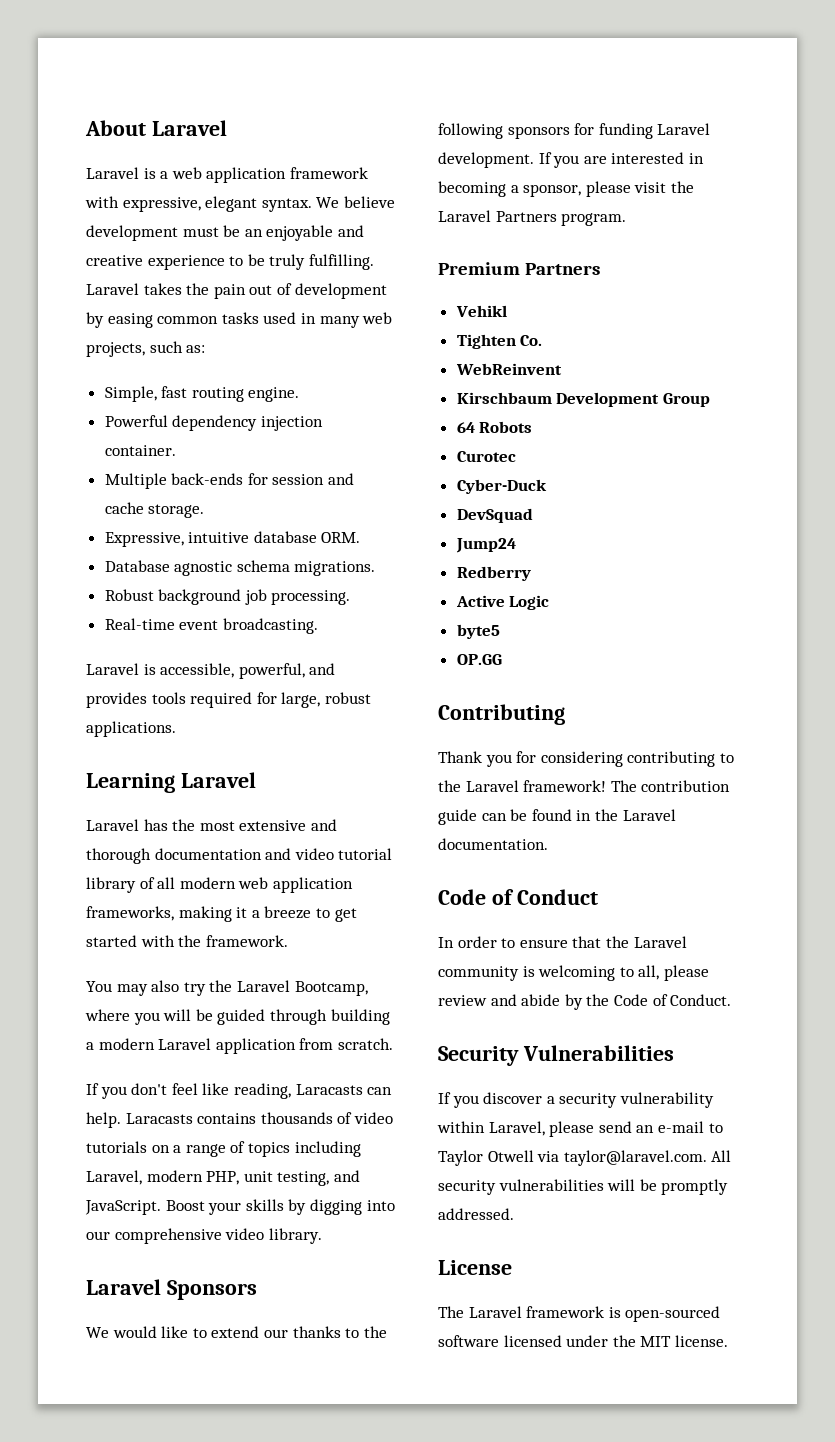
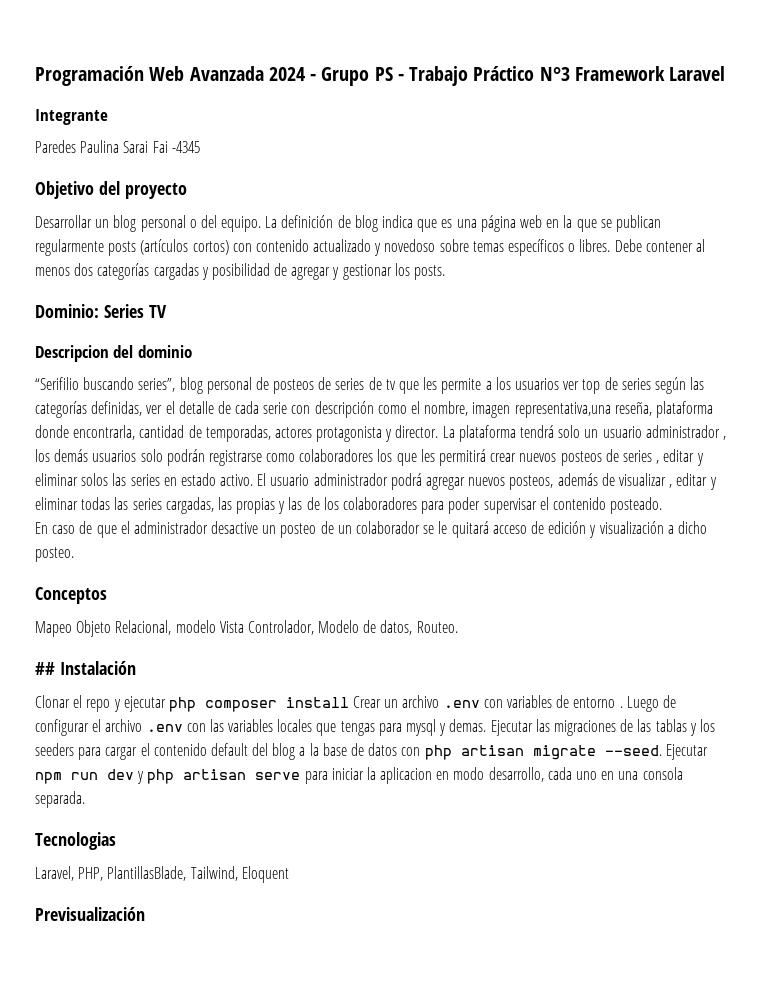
[85,120,227,136] [86,167,368,183] [85,196,395,212] [86,225,364,241] [86,254,374,270] [86,283,387,299] [86,312,393,328] [86,341,206,357] [104,386,300,402] [104,415,323,431] [104,445,176,456] [104,473,355,489] [104,502,205,518] [104,531,361,547] [104,560,376,576] [104,589,351,605] [104,618,318,634] [86,663,336,679] [86,692,371,708] [86,721,176,737] [86,772,256,793] [86,819,337,831] [86,848,393,864] [86,877,353,893] [86,906,357,922] [86,935,288,947] [86,980,368,996] [85,1009,390,1025] [86,1038,393,1054] [86,1083,393,1099] [86,1112,393,1128] [86,1141,361,1157] [86,1170,360,1186] [85,1199,395,1215] [86,1228,322,1244] [86,1279,257,1300] [86,1326,387,1338] [438,123,711,139] [438,152,704,168] [438,181,694,197] [438,210,627,226] [438,262,601,275] [455,305,507,317] [456,334,543,349] [455,363,562,375] [456,392,710,407] [456,421,533,433] [456,451,516,462] [456,479,547,494] [456,508,533,523] [455,538,516,553] [456,566,531,581] [455,595,550,610] [456,624,500,639] [456,654,502,665] [438,704,565,725] [438,751,734,767] [438,780,731,792] [438,809,676,825] [438,838,548,850] [438,889,598,905] [438,936,687,948] [438,965,709,981] [438,994,732,1010] [438,1045,674,1066] [438,1092,714,1108] [437,1121,723,1137] [438,1150,732,1166] [438,1179,729,1195] [438,1208,514,1220] [438,1260,512,1275] [438,1306,721,1322] [438,1335,728,1347] About Laravel // Laravel is a web application framework with expressive, elegant syntax. We believe development must be an enjoyable and creative experience to be truly fulfilling. Laravel takes the pain out of development by easing common tasks used in many web projects, such as: // Simple, fast routing engine. // Powerful dependency injection container. // Multiple back-ends for session and cache storage. // Expressive, intuitive database ORM. // Database agnostic schema migrations. // Robust background job processing. // Real-time event broadcasting. // Laravel is accessible, powerful, and provides tools required for large, robust applications. // Learning Laravel // Laravel has the most extensive and thorough documentation and video tutorial library of all modern web application frameworks, making it a breeze to get started with the framework. // You may also try the Laravel Bootcamp, where you will be guided through building a modern Laravel application from scratch. // If you don't feel like reading, Laracasts can help. Laracasts contains thousands of video tutorials on a range of topics including Laravel, modern PHP, unit testing, and JavaScript. Boost your skills by digging into our comprehensive video library. // Laravel Sponsors // We would like to extend our thanks to the following sponsors for funding Laravel development. If you are interested in becoming a sponsor, please visit the Laravel Partners program. // Premium Partners // Vehikl // Tighten Co. // WebReinvent // Kirschbaum Development Group // 64 Robots // Curotec // Cyber-Duck // DevSquad // Jump24 // Redberry // Active Logic // byte5 // OP.GG // Contributing // Thank you for considering contributing to the Laravel framework! The contribution guide can be found in the Laravel documentation. // Code of Conduct // In order to ensure that the Laravel community is welcoming to all, please review and abide by the Code of Conduct. // Security Vulnerabilities // If you discover a security vulnerability within Laravel, please send an e-mail to Taylor Otwell via taylor@laravel.com. All security vulnerabilities will be promptly addressed. // License // The Laravel framework is open-sourced software licensed under the MIT license. -> [35,66,726,86] [35,109,108,125] [35,140,200,153] [35,181,187,199] [35,215,661,232] [35,239,705,256] [35,263,446,280] [35,304,167,318] [35,345,192,362] [35,377,705,394] [35,401,713,418] [35,425,726,442] [35,449,704,466] [35,473,717,490] [35,497,663,514] [35,521,707,538] [35,547,74,562] [35,587,107,604] [35,620,458,637] [35,661,136,675] [35,695,676,712] [35,719,715,736] [35,743,708,760] [35,767,683,784] [35,791,85,808] [35,832,116,850] [35,866,289,883] [35,907,145,921] Programación Web Avanzada 2024 - Grupo PS - Trabajo Práctico N°3 Framework Laravel // Integrante // Paredes Paulina Sarai Fai -4345 // Objetivo del proyecto // Desarrollar un blog personal o del equipo. La definición de blog indica que es una página web en la que se publican regularmente posts (artículos cortos) con contenido actualizado y novedoso sobre temas específicos o libres. Debe contener al menos dos categorías cargadas y posibilidad de agregar y gestionar los posts. // Dominio: Series TV // Descripcion del dominio // “Serifilio buscando series”, blog personal de posteos de series de tv que les permite a los usuarios ver top de series según las categorías definidas, ver el detalle de cada serie con descripción como el nombre, imagen representativa,una reseña, plataforma donde encontrarla, cantidad de temporadas, actores protagonista y director. La plataforma tendrá solo un usuario administrador , los demás usuarios solo podrán registrarse como colaboradores los que les permitirá crear nuevos posteos de series , editar y eliminar solos las series en estado activo. El usuario administrador podrá agregar nuevos posteos, además de visualizar , editar y eliminar todas las series cargadas, las propias y las de los colaboradores para poder supervisar el contenido posteado. // En caso de que el administrador desactive un posteo de un colaborador se le quitará acceso de edición y visualización a dicho posteo. // Conceptos // Mapeo Objeto Relacional, modelo Vista Controlador, Modelo de datos, Routeo. // ## Instalación // Clonar el repo y ejecutar php composer install Crear un archivo .env con variables de entorno . Luego de configurar el archivo .env con las variables locales que tengas para mysql y demas. Ejecutar las migraciones de las tablas y los seeders para cargar el contenido default del blog a la base de datos con php artisan migrate --seed. Ejecutar npm run dev y php artisan serve para iniciar la aplicacion en modo desarrollo, cada uno en una consola separada. // Tecnologias // Laravel, PHP, PlantillasBlade, Tailwind, Eloquent // Previsualización

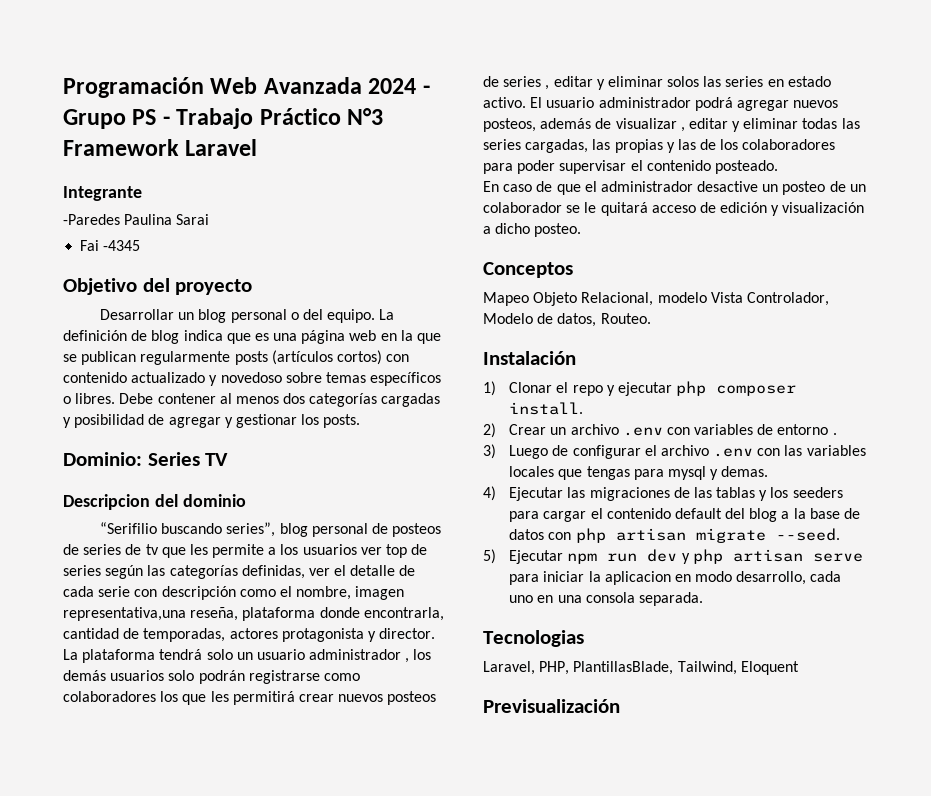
[35,140,76,153] Paredes -> [63,214,120,225] -Paredes
(149, 147) none -> (210, 219) //
[35,662,55,675] ## -> (651, 318) none
(136, 668) none -> [483,381,496,396] 1)
[285,697,349,708] install -> [509,402,584,415] [483,423,496,438] install. // 2)
(623, 707) none -> [483,444,496,459] // 3)
(487, 725) none -> [483,486,496,501] // 4)
(662, 750) none -> [483,549,496,564] // 5)

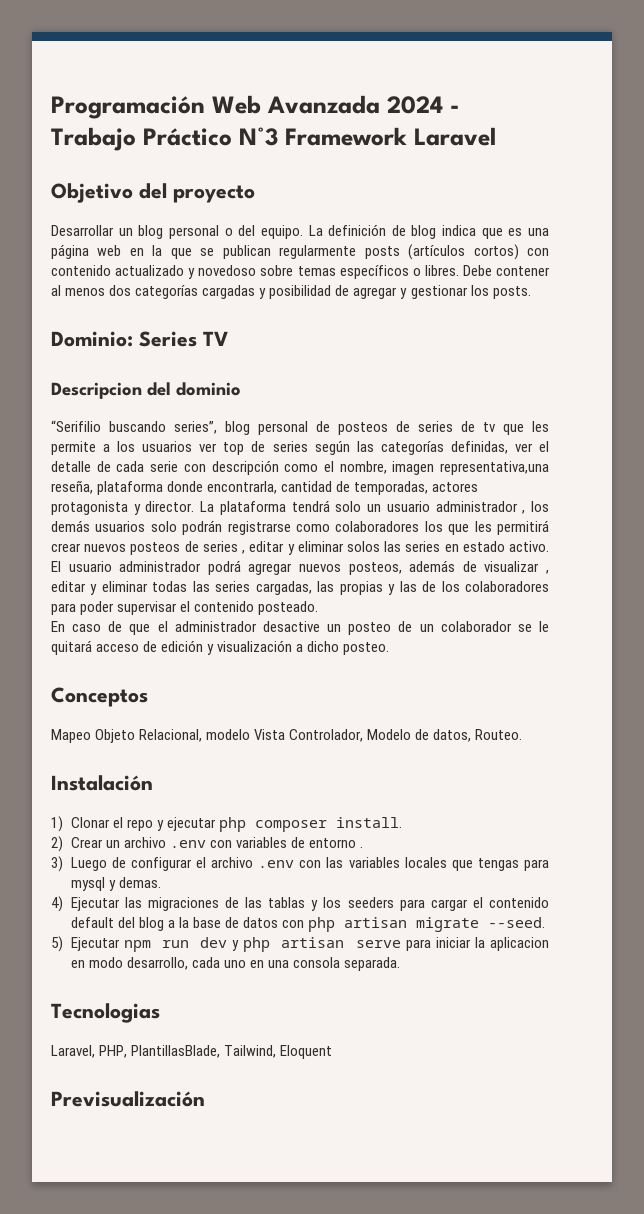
[63,109,170,129] Grupo PS - -> (459, 109) none
[63,186,142,201] [63,214,210,225] [80,240,141,251] // Integrante // -Paredes Paulina Sarai // Fai -4345 -> (496, 136) none

